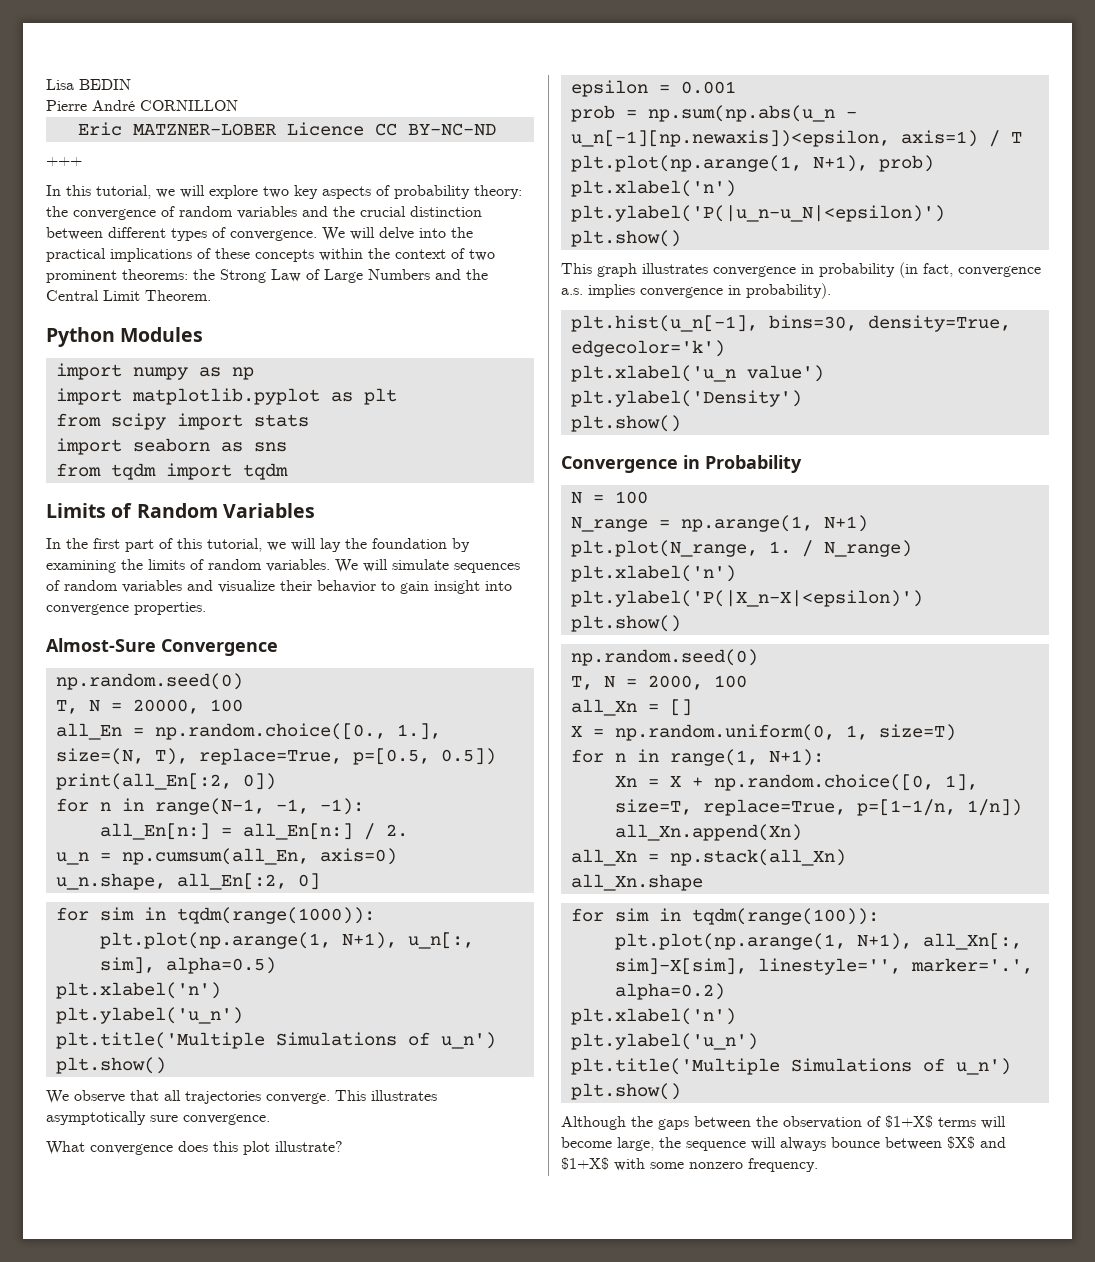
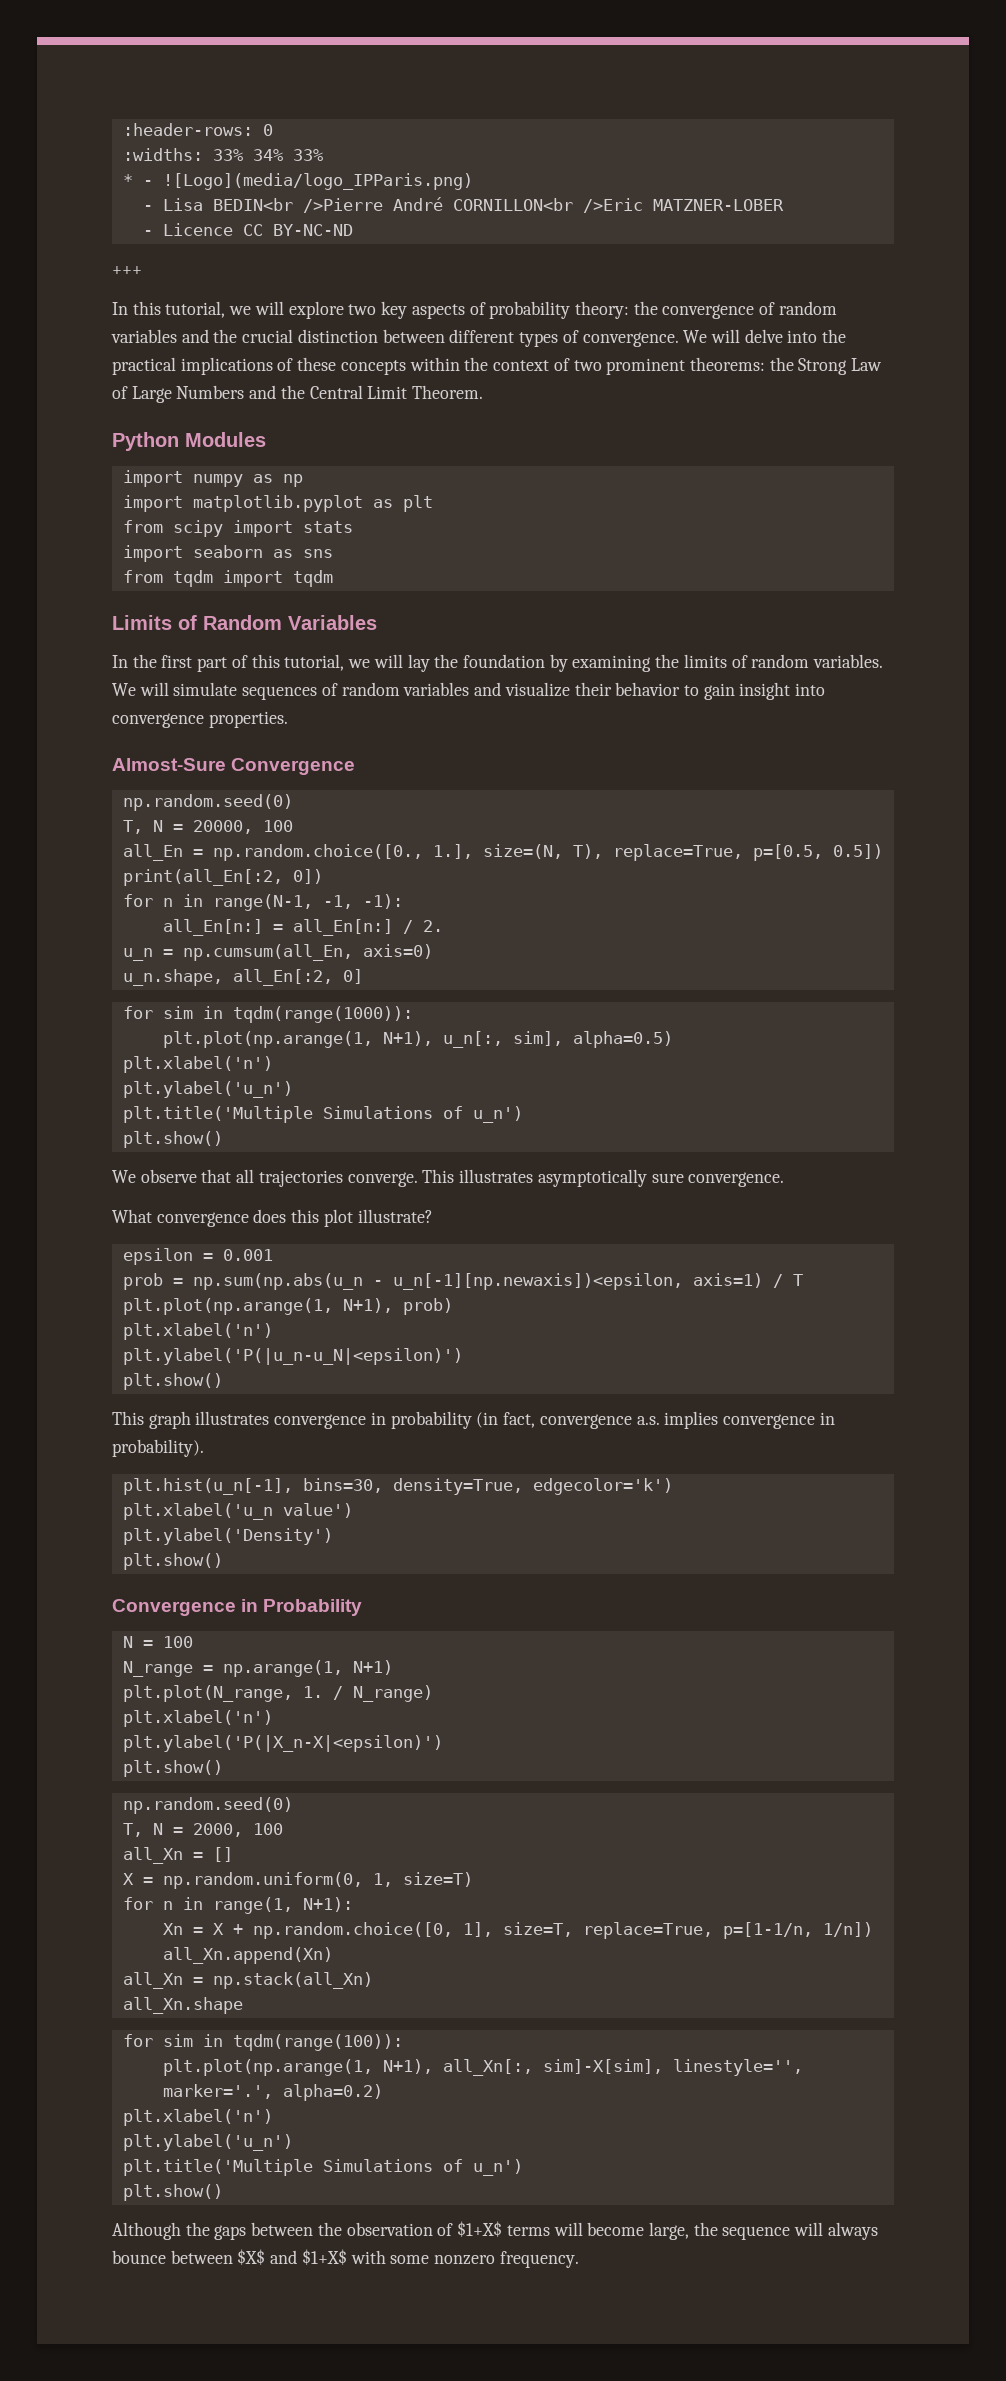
[46,79,131,90] [46,100,238,111] [77,122,277,136] Lisa BEDIN // Pierre André CORNILLON // Eric MATZNER-LOBER -> [122,123,273,136] [122,148,323,161] [122,173,473,190] [142,197,784,213] [142,230,153,236] :header-rows: 0 // :widths: 33% 34% 33% // * - ![Logo](media/logo_IPParis.png) // - Lisa BEDIN<br />Pierre André CORNILLON<br />Eric MATZNER-LOBER // -

